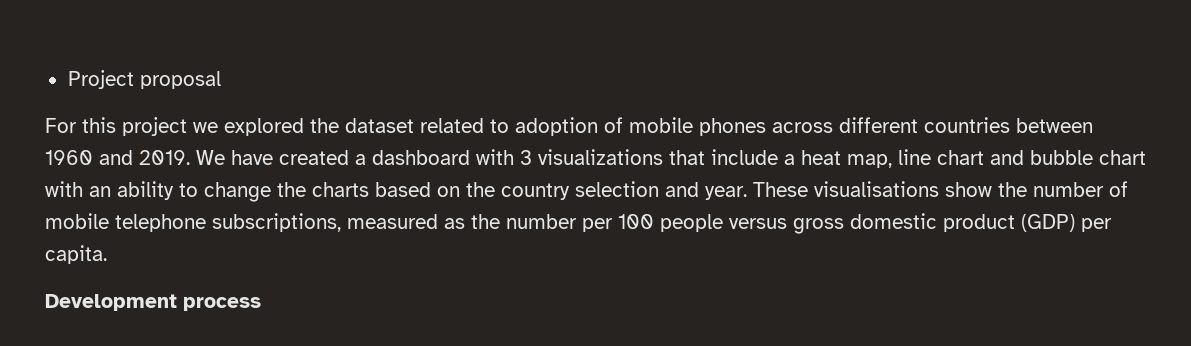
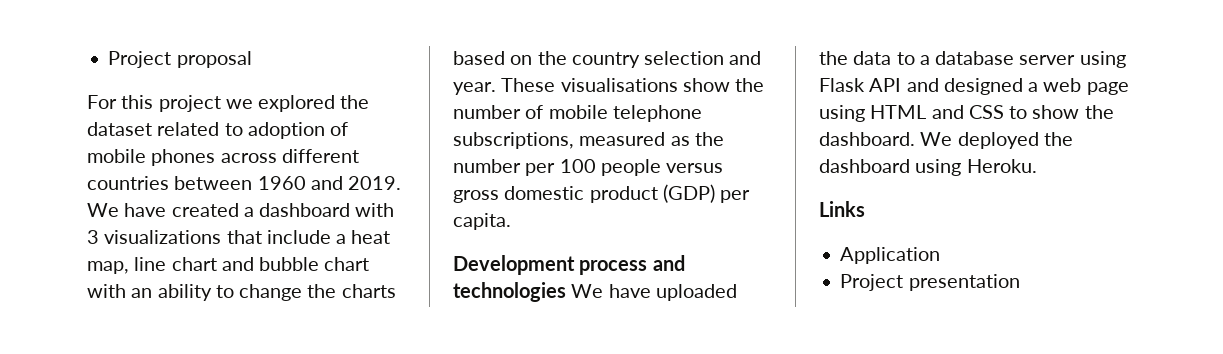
(261, 304) none -> [652,255,685,271] [453,282,737,302] [819,51,1126,68] [819,78,1129,95] [819,105,1114,122] [819,132,1073,149] [819,159,1037,176] [819,201,865,217] [840,247,941,264] [840,274,1020,291] and technologies We have uploaded the data to a database server using Flask API and designed a web page using HTML and CSS to show the dashboard. We deployed the dashboard using Heroku. // Links // Application // Project presentation

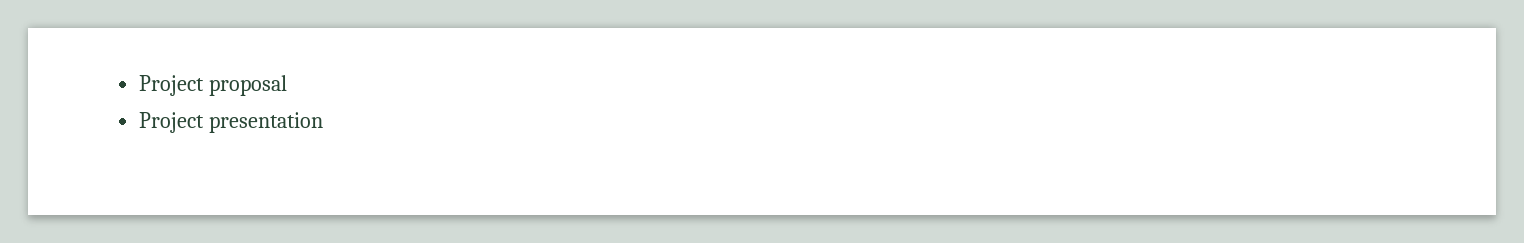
[87,95,370,112] [87,122,349,139] [87,149,359,166] [87,176,402,190] [87,203,395,217] [87,230,391,244] [87,257,370,274] [87,284,396,301] [453,51,762,68] [453,78,765,95] [453,105,702,122] [453,132,724,149] [453,159,724,176] [453,184,751,203] [453,213,511,230] [453,255,685,275] [453,282,737,302] [819,51,1126,68] [819,78,1129,95] [819,105,1114,122] [819,132,1073,149] [819,159,1037,176] [819,201,865,217] [840,247,941,264] // For this project we explored the dataset related to adoption of mobile phones across different countries between 1960 and 2019. We have created a dashboard with 3 visualizations that include a heat map, line chart and bubble chart with an ability to change the charts based on the country selection and year. These visualisations show the number of mobile telephone subscriptions, measured as the number per 100 people versus gross domestic product (GDP) per capita. // Development process and technologies We have uploaded the data to a database server using Flask API and designed a web page using HTML and CSS to show the dashboard. We deployed the dashboard using Heroku. // Links // Application -> (288, 85) none

